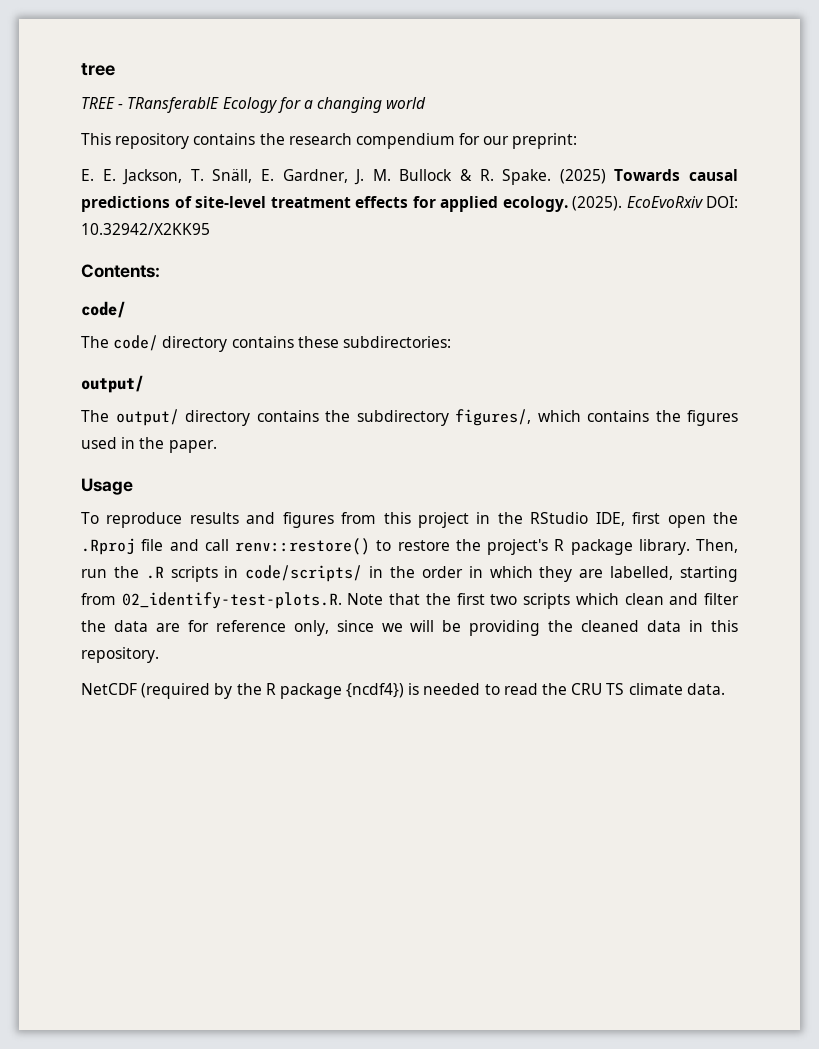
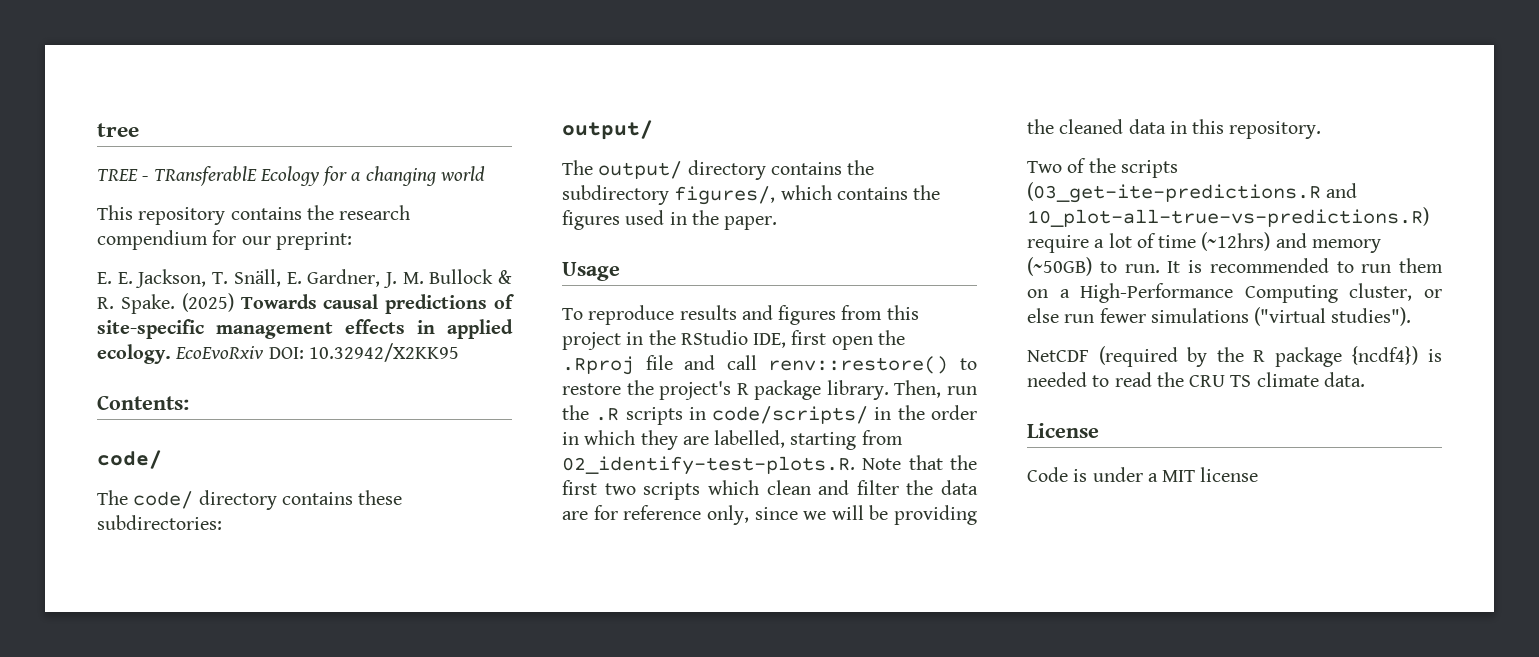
[195,196,436,208] site-level treatment effects for -> [97,319,435,339] site-specific management effects in
[572,196,622,211] (2025). -> (171, 354) none
(159, 655) none -> [1027,158,1178,178] [1027,182,1358,203] [1027,207,1429,227] [1027,232,1381,253] [1027,257,1443,276] [1027,283,1442,303] [1027,307,1412,326] // Two of the scripts (03_get-ite-predictions.R and 10_plot-all-true-vs-predictions.R) require a lot of time (~12hrs) and memory (~50GB) to run. It is recommended to run them on a High-Performance Computing cluster, or else run fewer simulations ("virtual studies").
(725, 689) none -> [1027,423,1099,438] [1027,467,1259,482] // License // Code is under a MIT license

